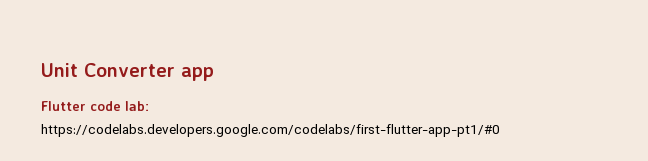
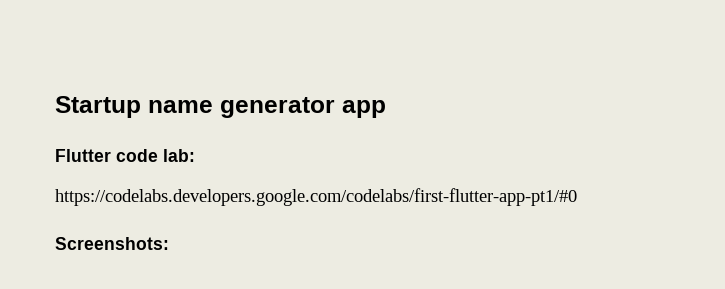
[41,63,175,77] Unit Converter -> [55,96,335,118] Startup name generator
(500, 130) none -> [55,237,169,250] // Screenshots:

